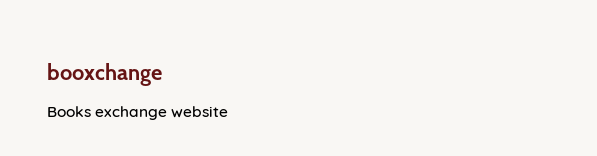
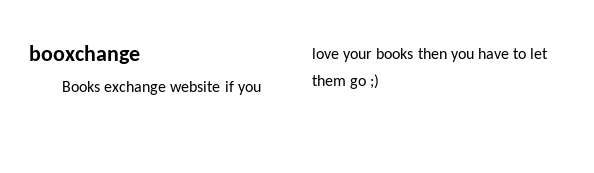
(229, 112) none -> [224,81,261,95] [312,48,549,62] [312,74,380,89] if you love your books then you have to let them go ;)

